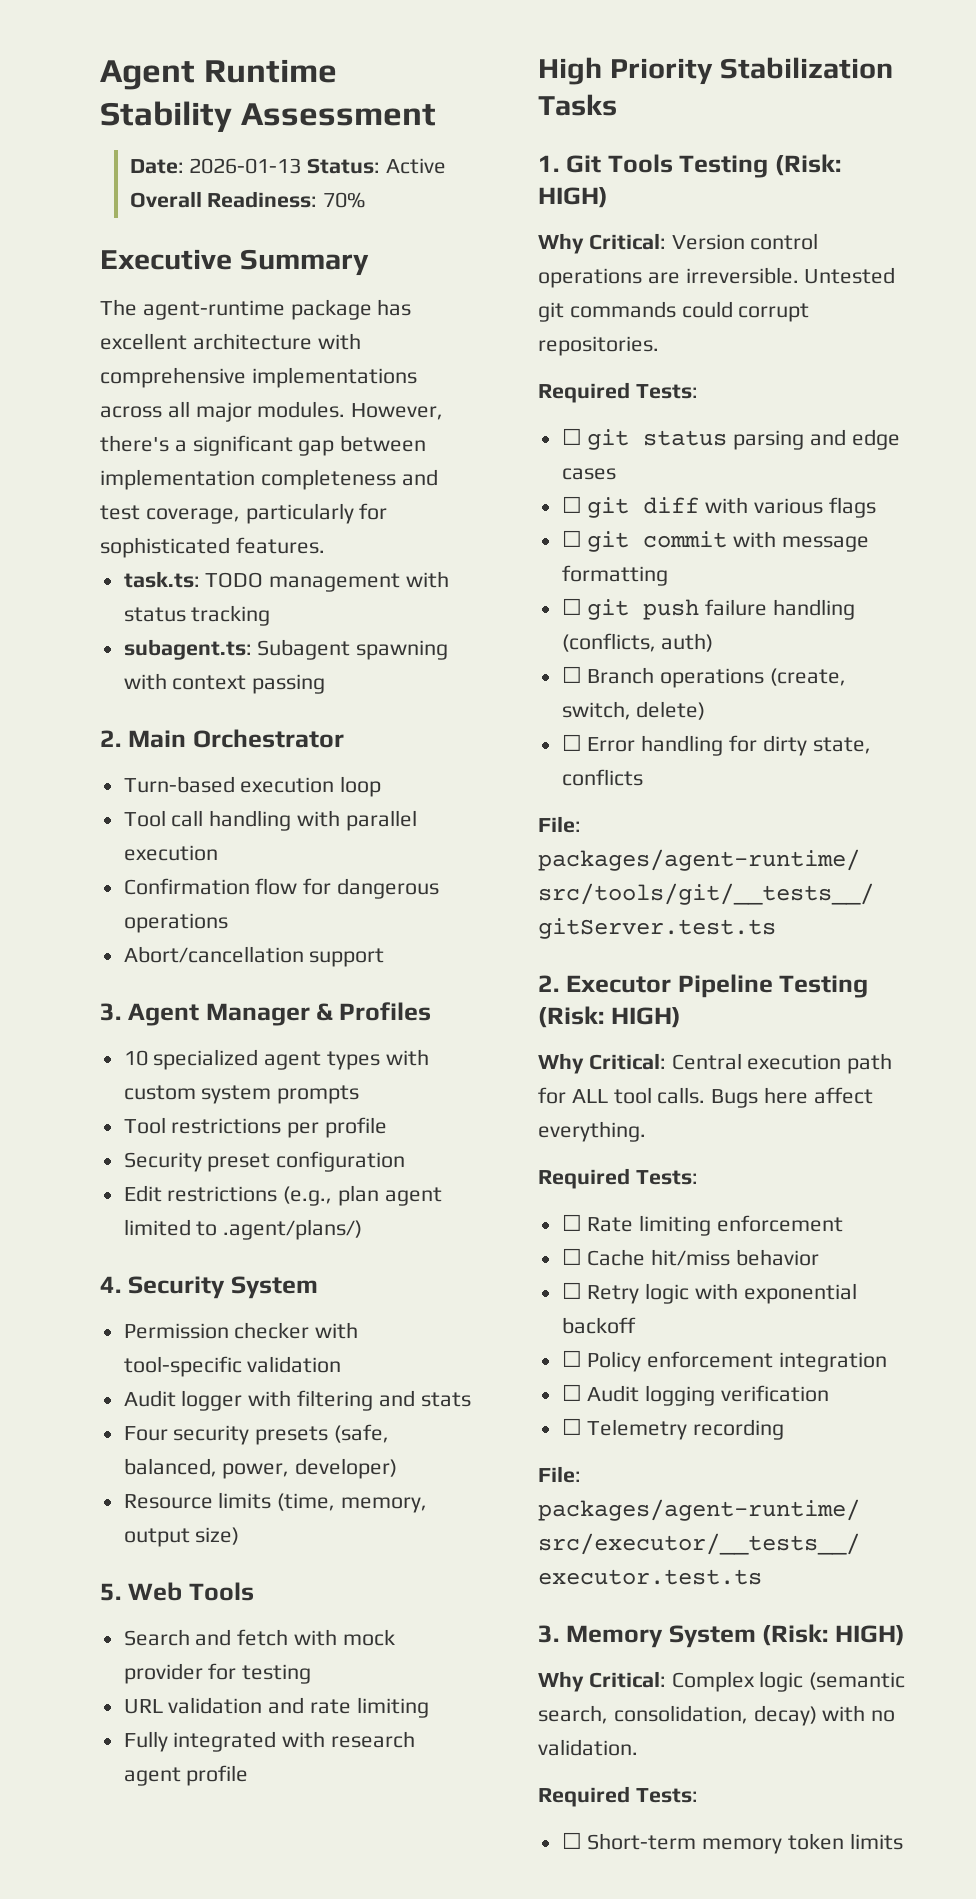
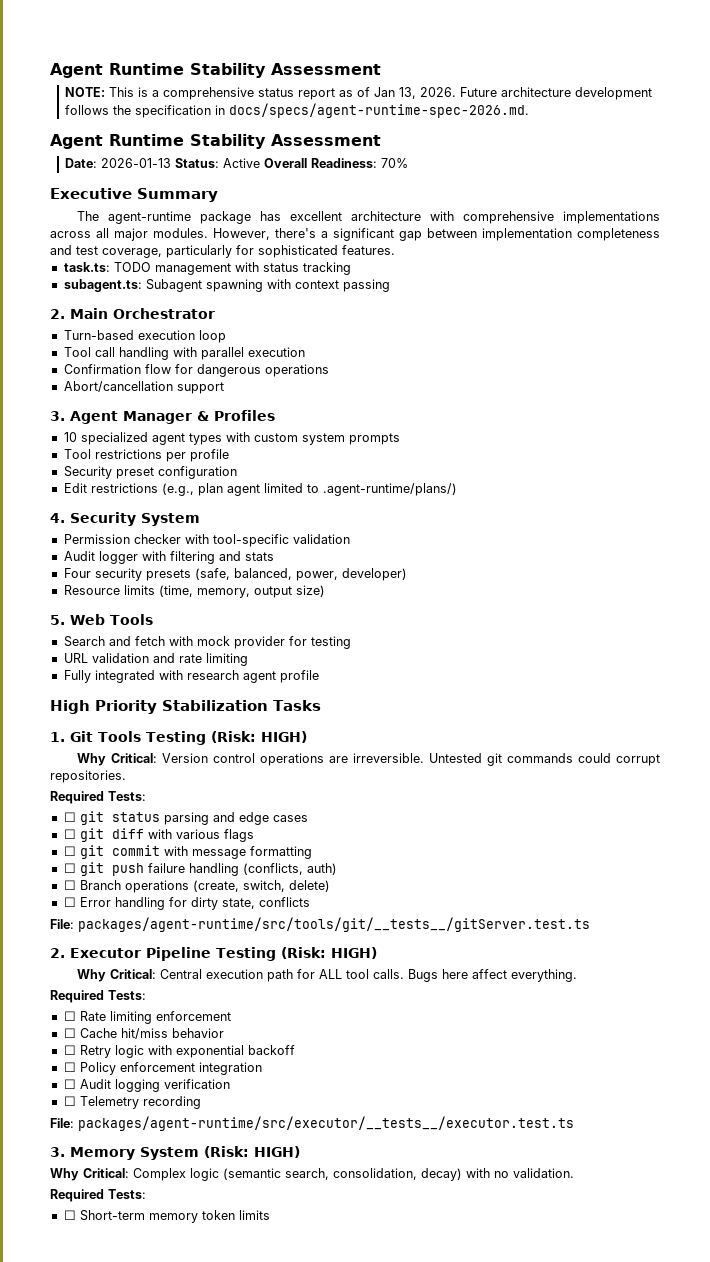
[100,59,338,90] [100,101,437,132] Agent Runtime Stability Assessment -> [50,63,381,78] [65,87,653,100] [65,103,530,118] [50,134,381,149] Agent Runtime Stability Assessment // NOTE: This is a comprehensive status report as of Jan 13, 2026. Future architecture development follows the specification in docs/specs/agent-runtime-spec-2026.md. // Agent Runtime Stability Assessment
[223,1219,363,1240] .agent/plans/) -> [322,483,457,496] .agent-runtime/plans/)

